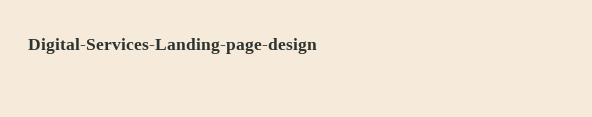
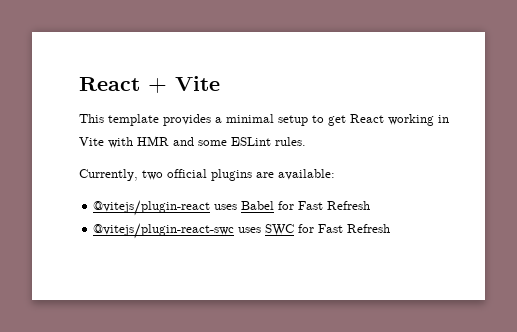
[28,38,317,54] Digital-Services-Landing-page-design -> [79,76,220,93] [79,114,449,126] [79,136,306,148] [79,169,335,181] [93,200,371,216] [93,223,391,239] React + Vite // This template provides a minimal setup to get React working in Vite with HMR and some ESLint rules. // Currently, two official plugins are available: // @vitejs/plugin-react uses Babel for Fast Refresh // @vitejs/plugin-react-swc uses SWC for Fast Refresh

